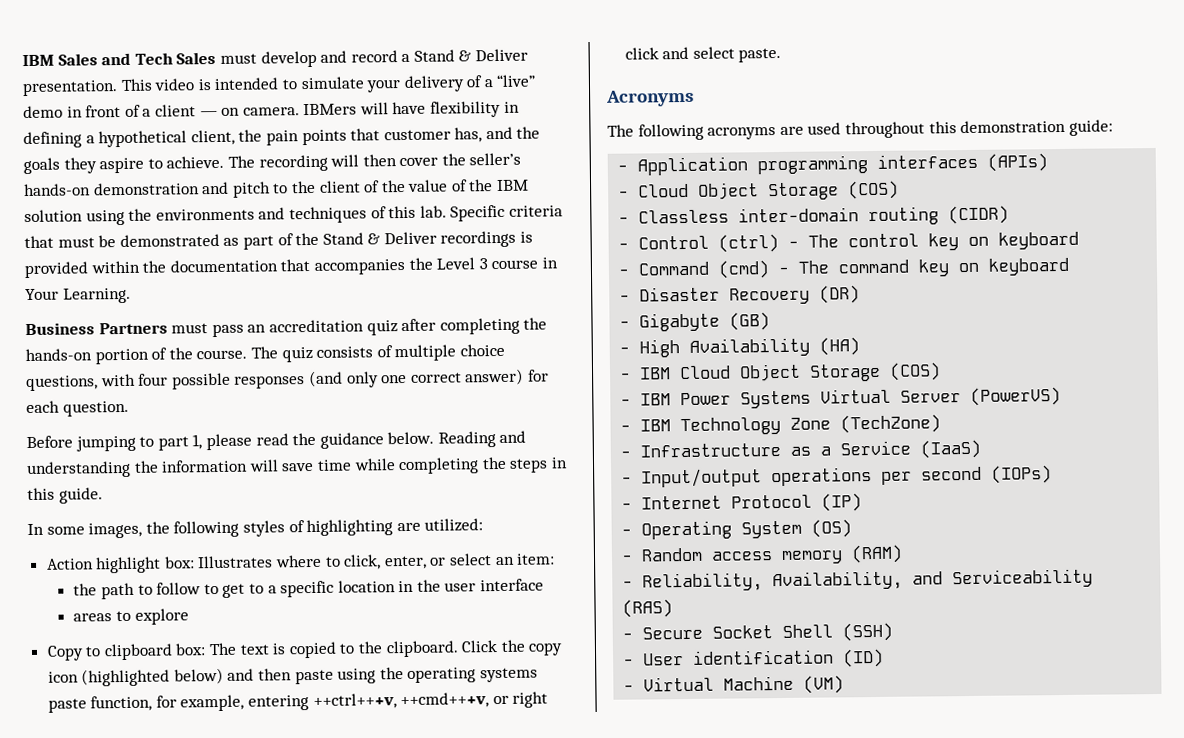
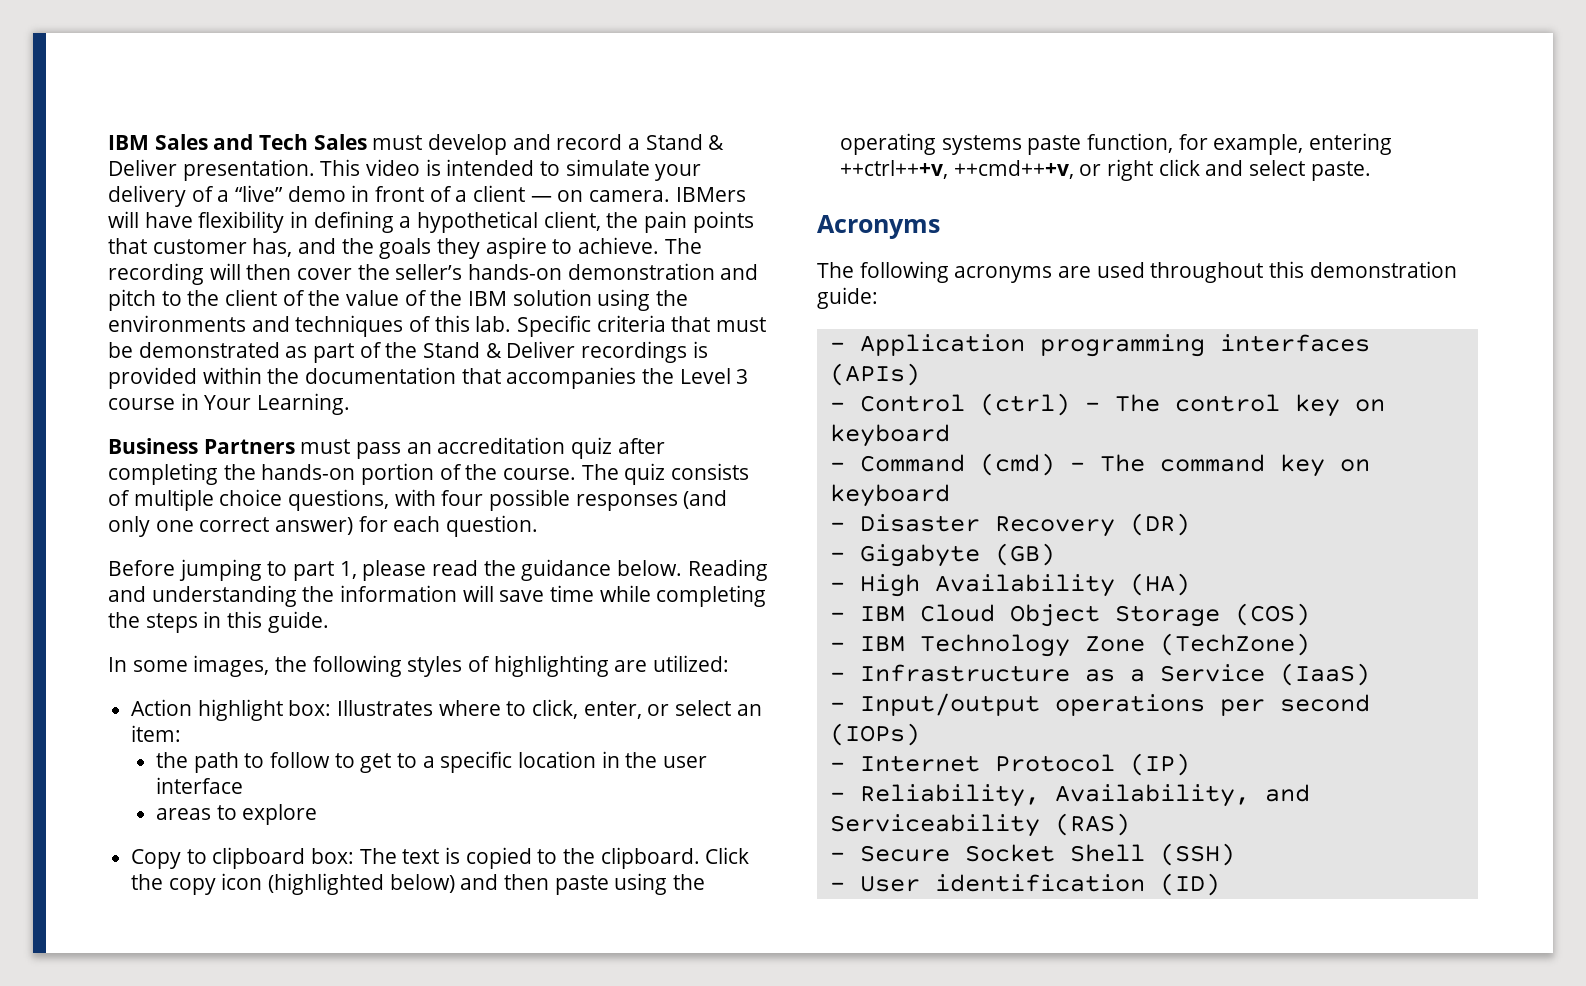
[618,180,900,201] [618,205,1010,226] // - Cloud Object Storage (COS) // - Classless inter-domain routing (CIDR) -> (920, 374) none
[620,387,1062,409] // - IBM Power Systems Virtual Server (PowerVS) -> (1310, 614) none
[621,519,853,540] [621,544,904,564] // - Operating System (OS) // - Random access memory (RAM) -> (1190, 764) none
[623,675,845,694] // - Virtual Machine (VM) -> (1220, 884) none

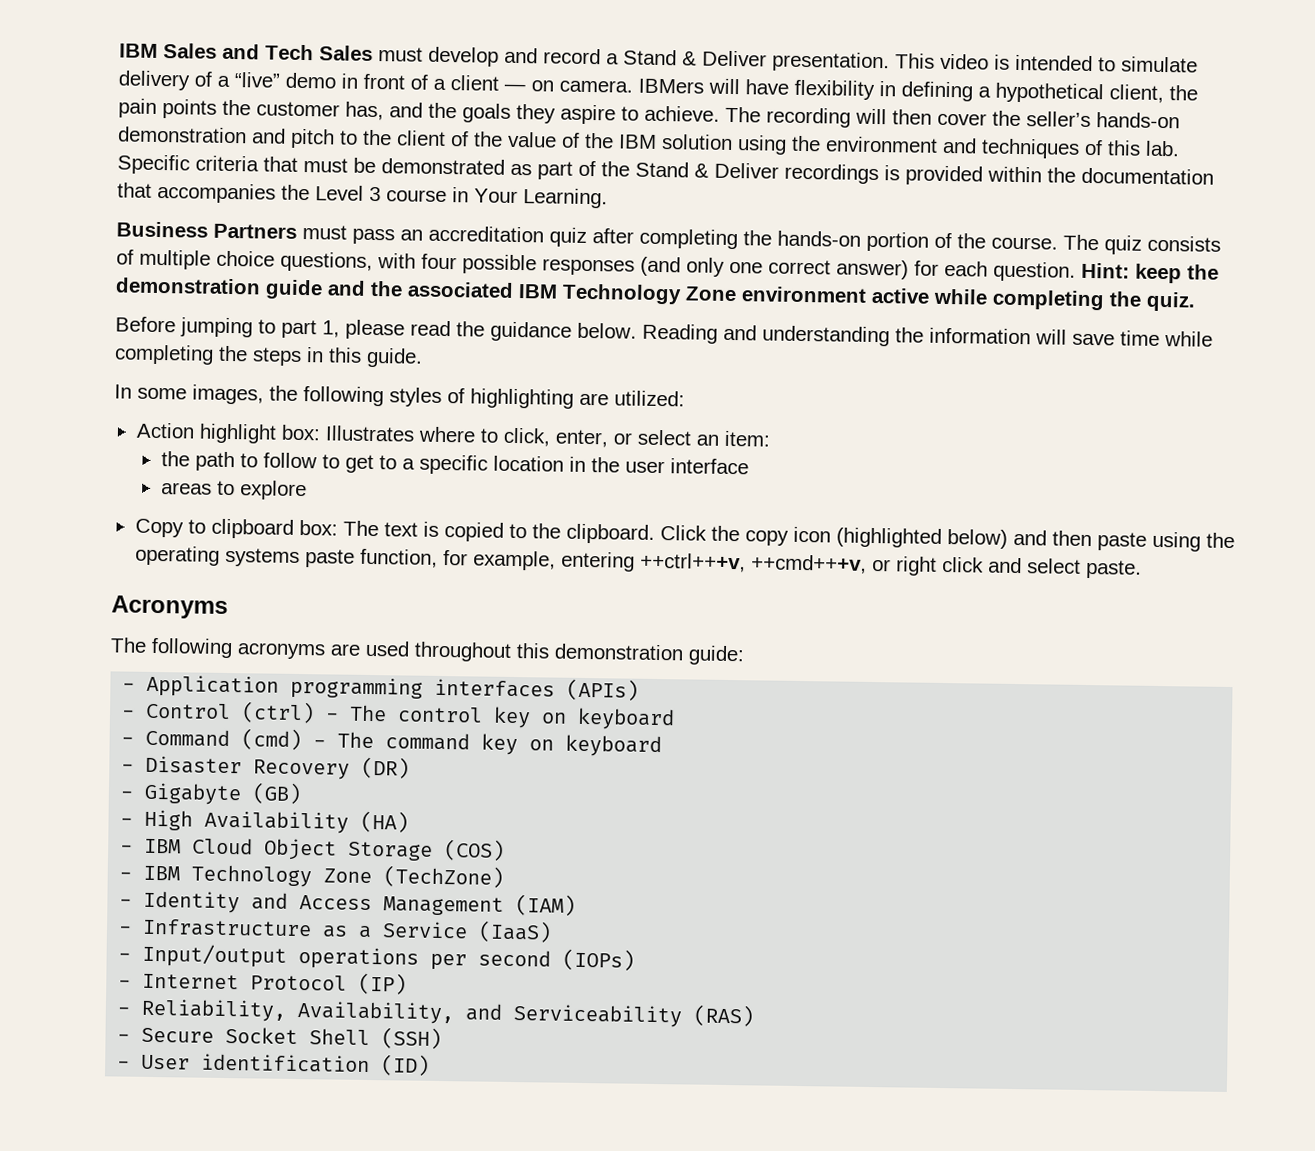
[655,164,702,181] your -> (1198, 64) none
[108,238,147,254] that -> [222,99,251,116] the
[108,315,246,332] environments -> [825,136,938,153] environment
(539, 526) none -> [1081,262,1219,284] [115,277,1196,312] Hint: keep the demonstration guide and the associated IBM Technology Zone environment active while completing the quiz.
(1310, 644) none -> [119,890,577,916] // - Identity and Access Management (IAM)

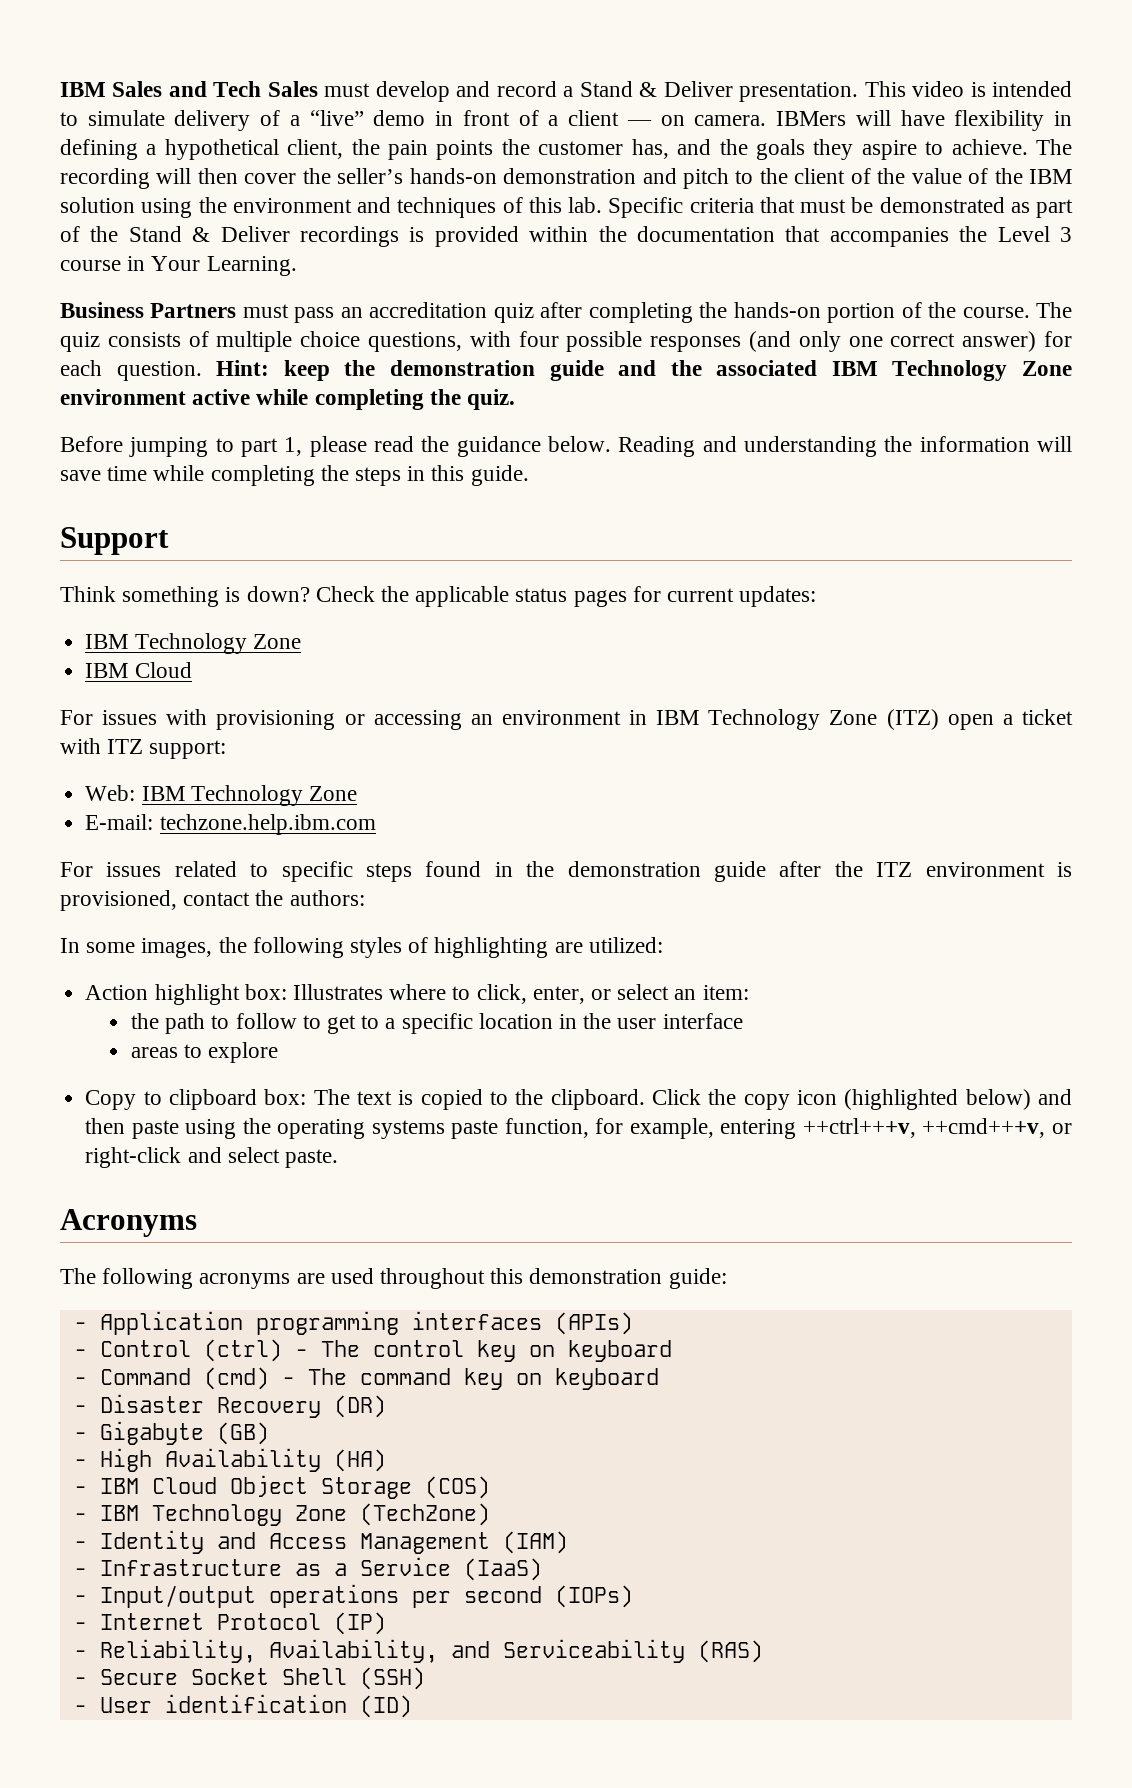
(423, 357) none -> [60,527,169,555] [60,586,817,607] [85,633,301,654] [85,662,192,678] [60,709,1073,730] [60,738,227,759] [85,785,357,806] [85,814,376,835] [60,861,1072,882] [60,890,365,911] // Support // Think something is down? Check the applicable status pages for current updates: // IBM Technology Zone // IBM Cloud // For issues with provisioning or accessing an environment in IBM Technology Zone (ITZ) open a ticket with ITZ support: // Web: IBM Technology Zone // E-mail: techzone.help.ibm.com // For issues related to specific steps found in the demonstration guide after the ITZ environment is provisioned, contact the authors:
[895,556,984,576] right click -> [85,1147,182,1168] right-click

